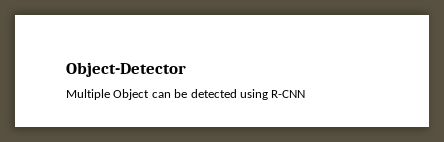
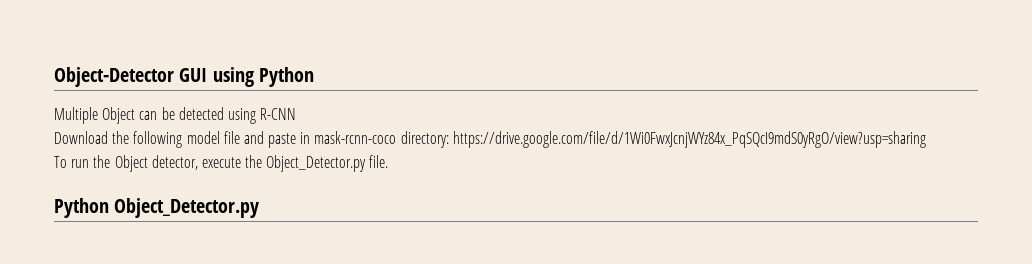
(186, 69) none -> [179,67,314,87] GUI using Python
(306, 94) none -> [54,131,926,148] [54,155,389,172] [54,198,260,218] // Download the following model file and paste in mask-rcnn-coco directory: https://drive.google.com/file/d/1Wi0FwxJcnjWYz84x_PqSQcI9mdS0yRgO/view?usp=sharing // To run the Object detector, execute the Object_Detector.py file. // Python Object_Detector.py

